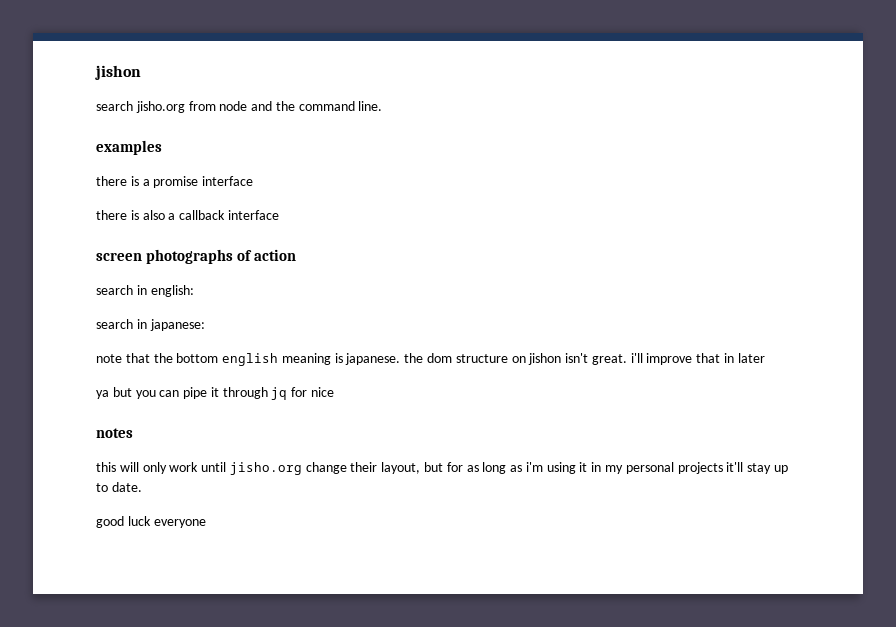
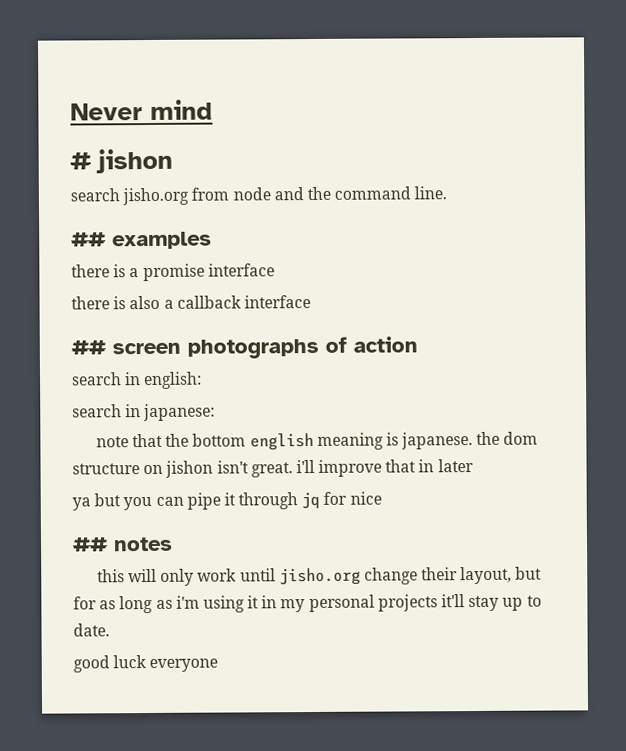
(95, 72) none -> [70,99,213,121] [70,152,91,170] Never mind // #
(383, 106) none -> [71,232,106,247] ##
(279, 215) none -> [71,340,106,355] ##
(335, 392) none -> [72,537,108,552] ##

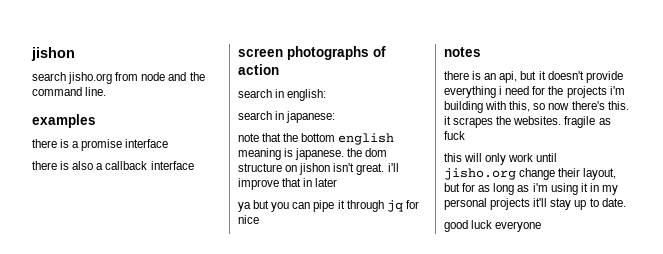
[70,99,213,121] [70,152,91,170] Never mind // # -> (31, 54) none
[71,232,106,247] ## -> (107, 91) none
[71,340,106,355] ## -> (194, 165) none
[72,537,108,552] ## -> (259, 219) none
(173, 544) none -> [444,71,623,83] [444,86,625,98] [444,101,629,113] [444,116,611,128] [444,131,465,140] // there is an api, but it doesn't provide everything i need for the projects i'm building with this, so now there's this. it scrapes the websites. fragile as fuck

